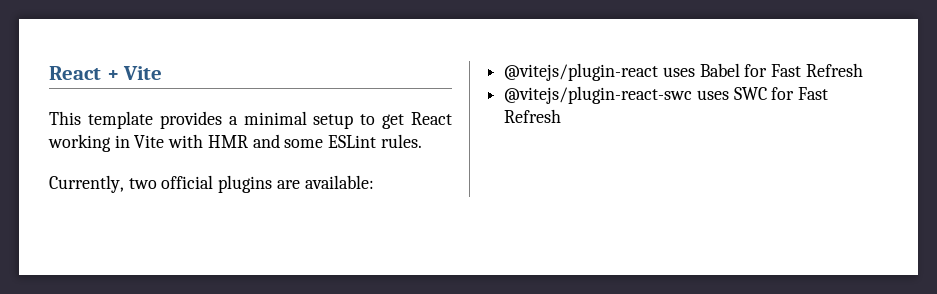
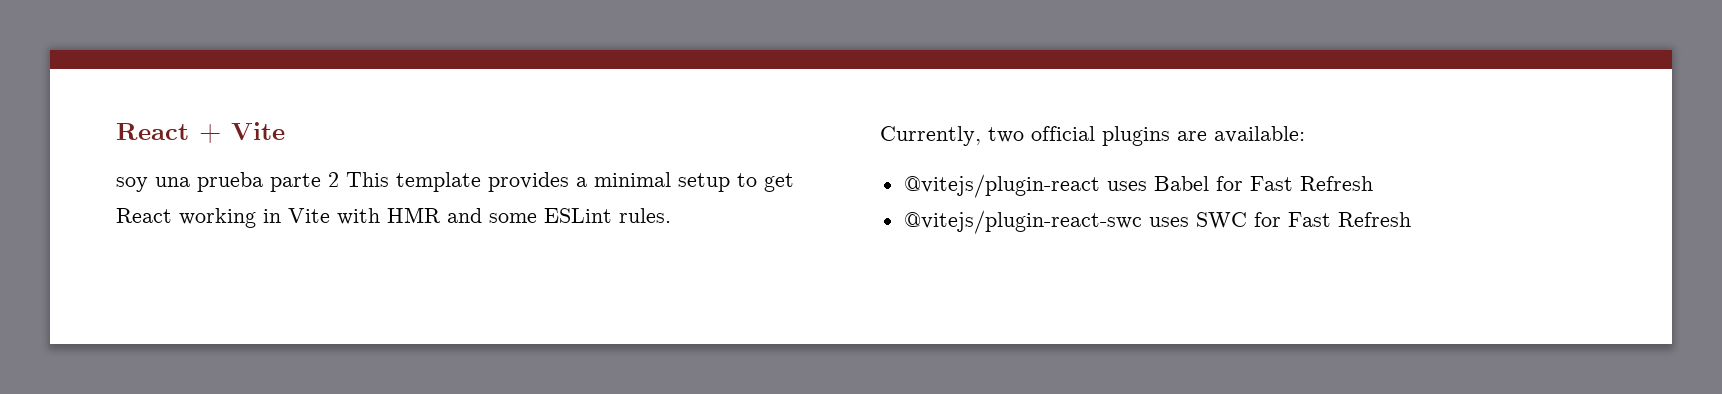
(163, 73) none -> [116,172,339,192] soy una prueba parte 2

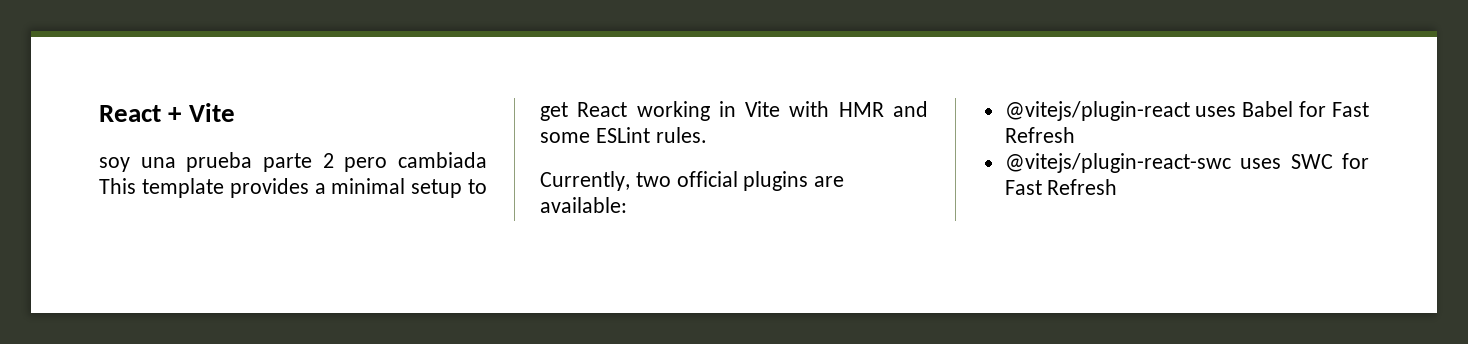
(339, 179) none -> [344,152,487,172] pero cambiada

